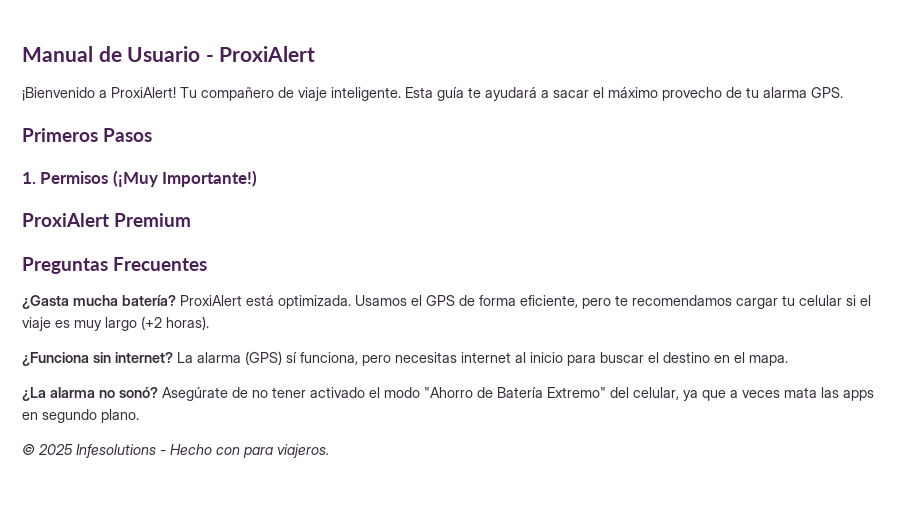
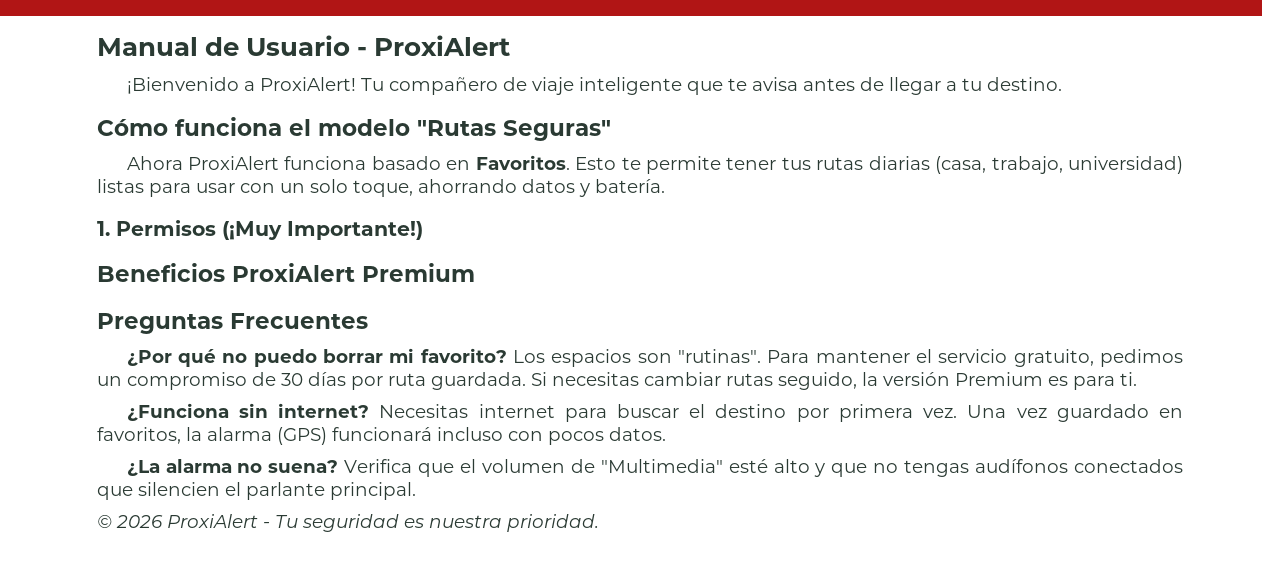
[331,87,843,101] [22,128,152,142] inteligente. Esta guía te ayudará a sacar el máximo provecho de tu alarma GPS. // Primeros Pasos -> [578,77,1062,95] [97,117,611,141] [126,155,1184,174] [97,179,665,197] inteligente que te avisa antes de llegar a tu destino. // Cómo funciona el modelo "Rutas Seguras" // Ahora ProxiAlert funciona basado en Favoritos. Esto te permite tener tus rutas diarias (casa, trabajo, universidad) listas para usar con un solo toque, ahorrando datos y batería.
(258, 178) none -> [97,263,225,282] Beneficios
[22,295,871,309] [22,316,209,331] [22,351,788,366] [22,387,874,401] [22,409,139,423] [22,444,329,458] ¿Gasta mucha batería? ProxiAlert está optimizada. Usamos el GPS de forma eficiente, pero te recomendamos cargar tu celular si el viaje es muy largo (+2 horas). // ¿Funciona sin internet? La alarma (GPS) sí funciona, pero necesitas internet al inicio para buscar el destino en el mapa. // ¿La alarma no sonó? Asegúrate de no tener activado el modo "Ahorro de Batería Extremo" del celular, ya que a veces mata las apps en segundo plano. // © 2025 Infesolutions - Hecho con para viajeros. -> [126,348,1183,367] [97,372,1137,390] [126,403,1183,422] [97,427,666,445] [126,459,1184,477] [97,482,416,500] [97,514,599,532] ¿Por qué no puedo borrar mi favorito? Los espacios son "rutinas". Para mantener el servicio gratuito, pedimos un compromiso de 30 días por ruta guardada. Si necesitas cambiar rutas seguido, la versión Premium es para ti. // ¿Funciona sin internet? Necesitas internet para buscar el destino por primera vez. Una vez guardado en favoritos, la alarma (GPS) funcionará incluso con pocos datos. // ¿La alarma no suena? Verifica que el volumen de "Multimedia" esté alto y que no tengas audífonos conectados que silencien el parlante principal. // © 2026 ProxiAlert - Tu seguridad es nuestra prioridad.

